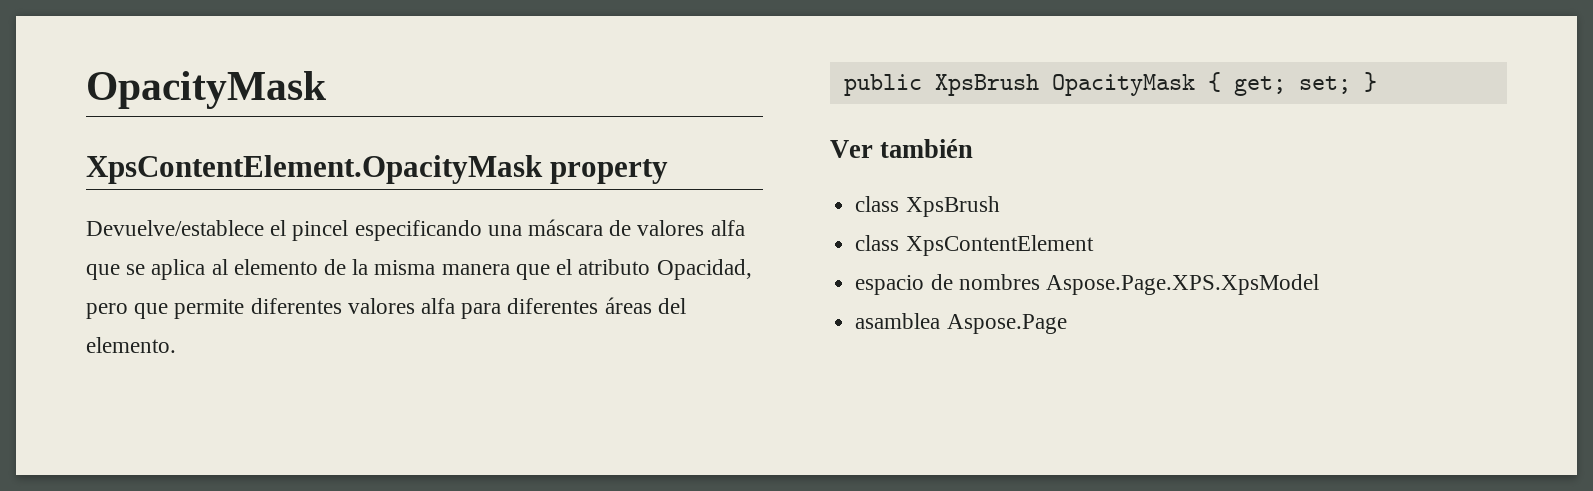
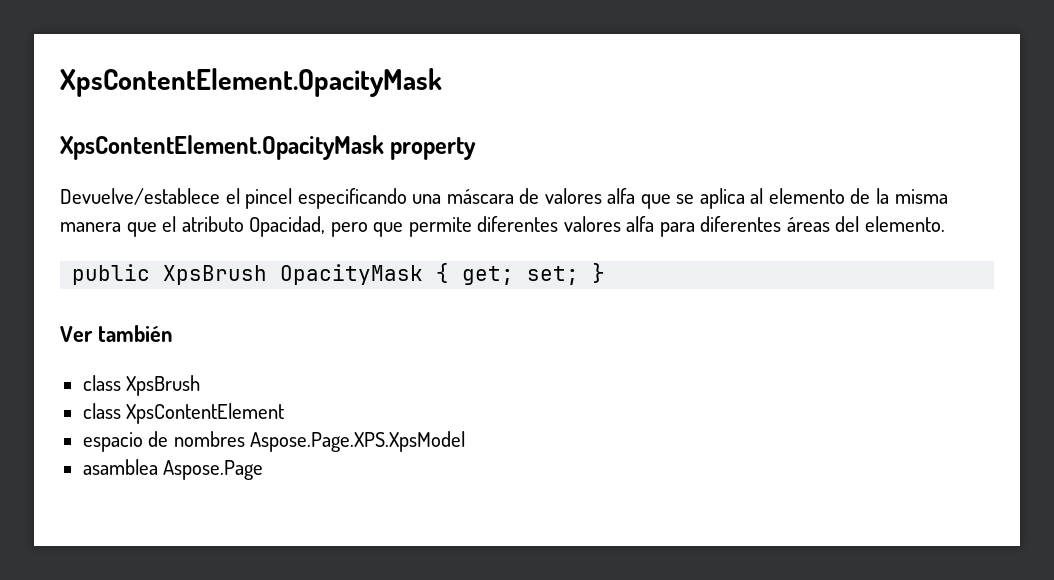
[86,71,327,109] OpacityMask -> [60,68,442,97] XpsContentElement.OpacityMask

